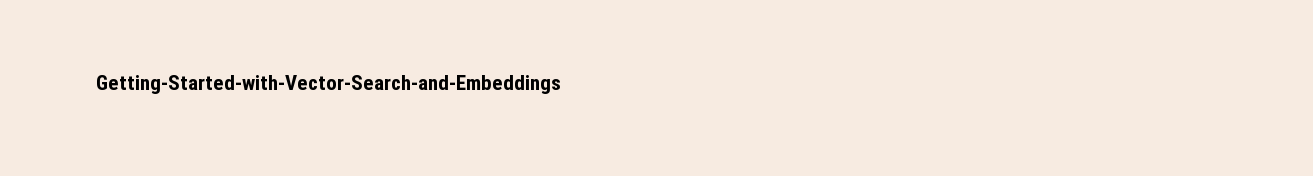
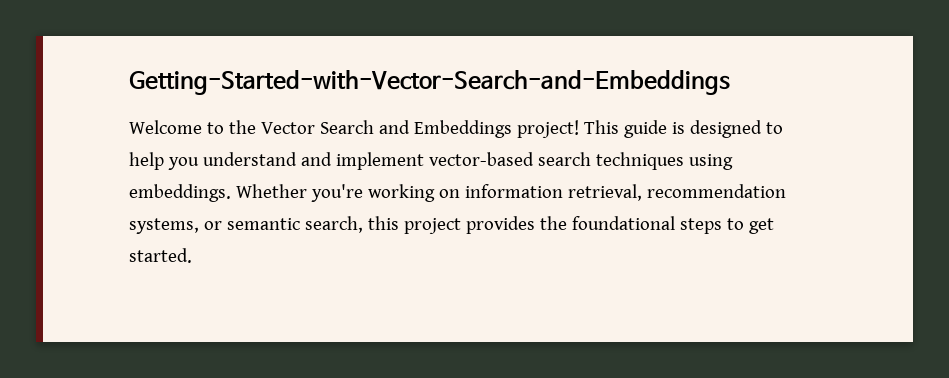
(561, 84) none -> [129,120,783,138] [129,152,733,170] [129,184,786,202] [129,216,774,234] [129,248,192,263] // Welcome to the Vector Search and Embeddings project! This guide is designed to help you understand and implement vector-based search techniques using embeddings. Whether you're working on information retrieval, recommendation systems, or semantic search, this project provides the foundational steps to get started.

